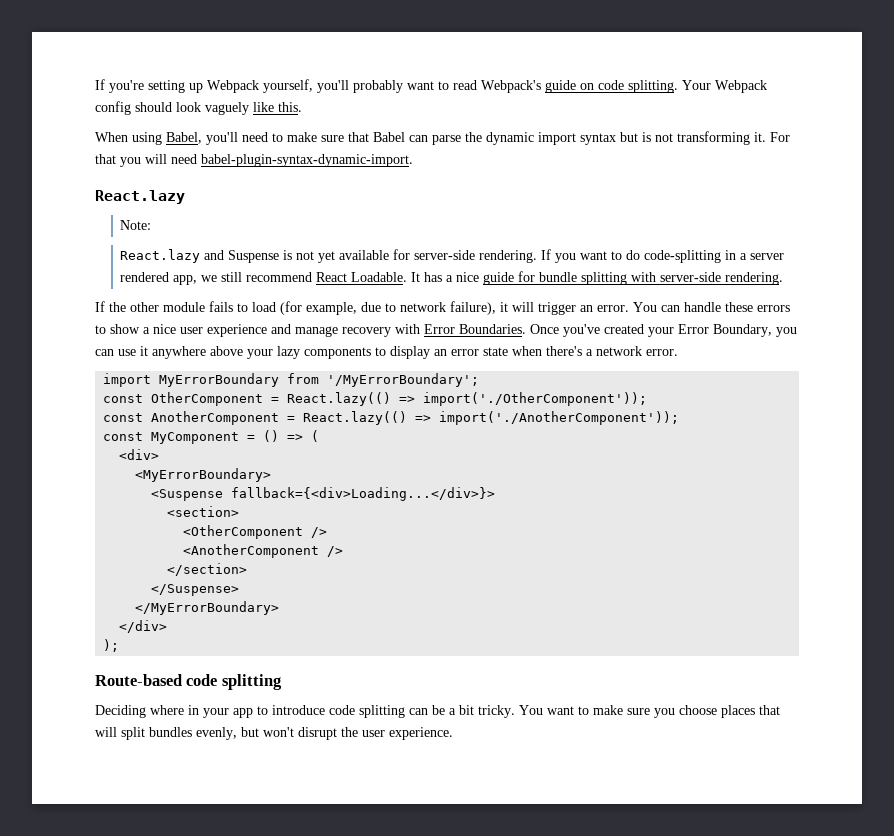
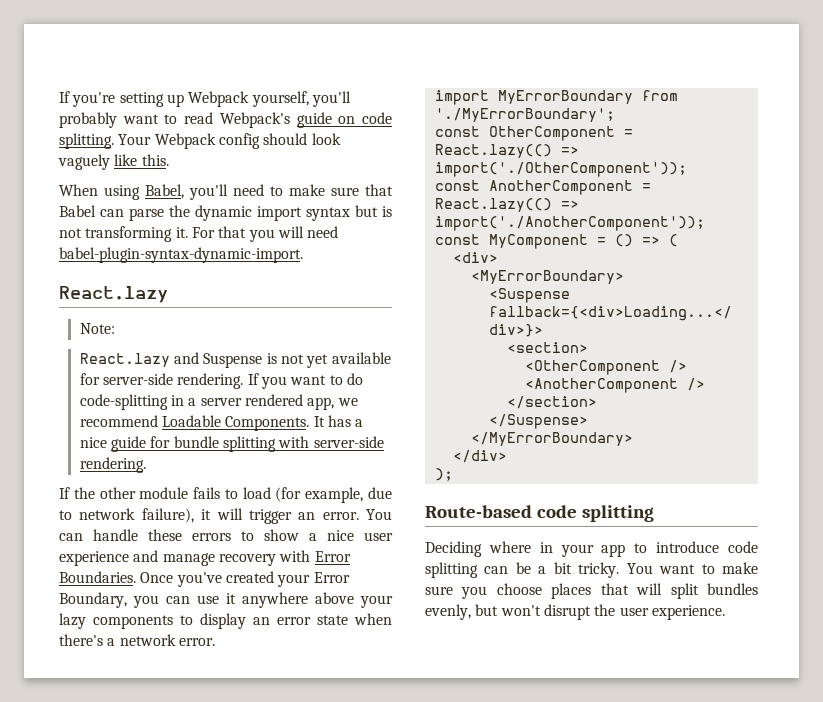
[221,272,408,282] still recommend React Loadable. -> [79,415,310,431] recommend Loadable Components.
[327,373,480,387] '/MyErrorBoundary'; -> [434,108,615,122] './MyErrorBoundary';

